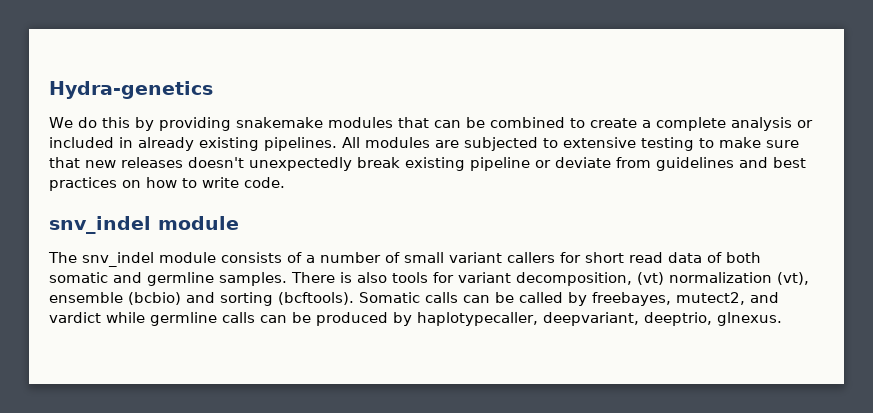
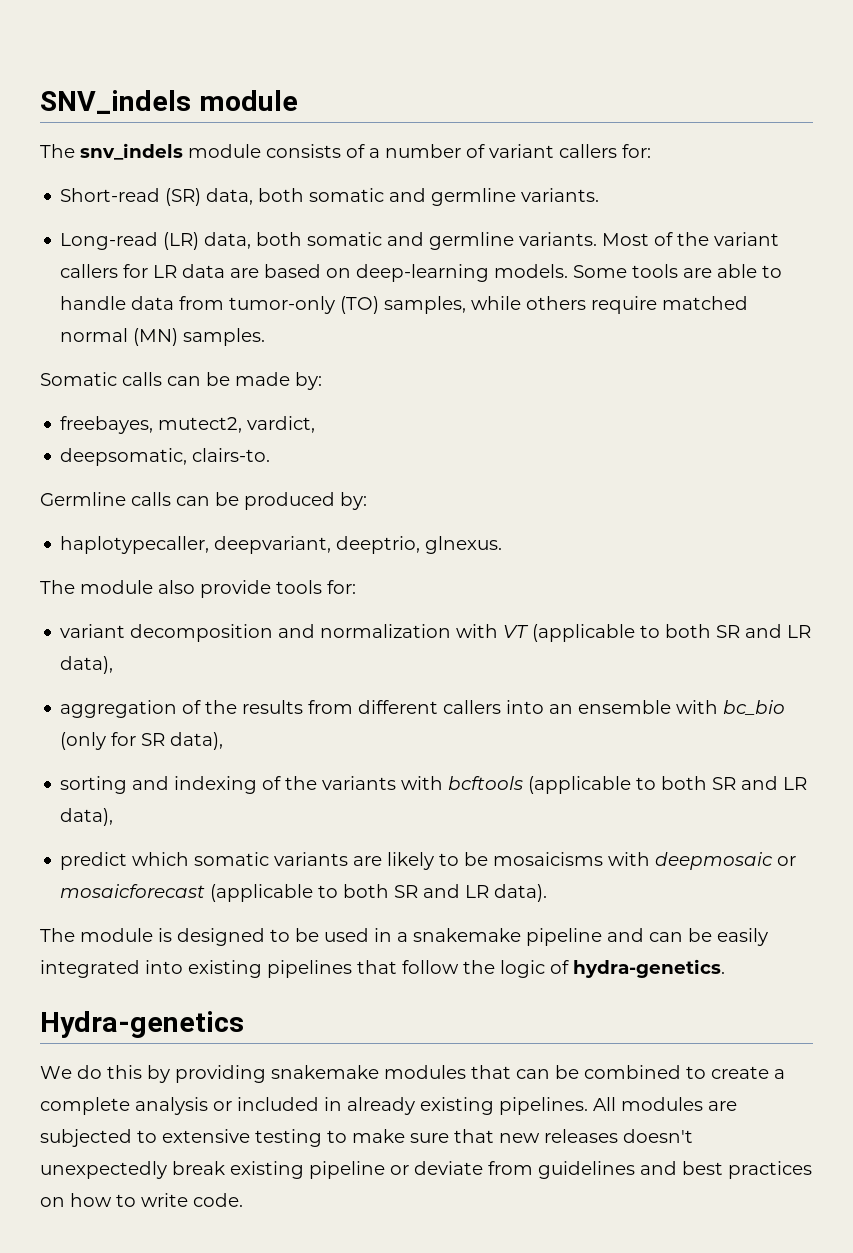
(49, 90) none -> [40,90,298,114] [40,143,651,160] [60,188,600,206] [60,232,780,250] [60,264,783,282] [60,296,749,314] [60,328,266,346] [40,372,322,390] [60,416,316,434] [60,448,271,466] [40,492,367,510] [60,536,503,554] [40,580,356,598] [60,624,812,642] [60,656,114,674] [60,700,786,718] [60,732,224,750] [60,776,808,794] [60,808,114,826] [60,852,797,870] [60,884,548,902] [40,928,768,946] [40,959,725,978] SNV_indels module // The snv_indels module consists of a number of variant callers for: // Short-read (SR) data, both somatic and germline variants. // Long-read (LR) data, both somatic and germline variants. Most of the variant callers for LR data are based on deep-learning models. Some tools are able to handle data from tumor-only (TO) samples, while others require matched normal (MN) samples. // Somatic calls can be made by: // freebayes, mutect2, vardict, // deepsomatic, clairs-to. // Germline calls can be produced by: // haplotypecaller, deepvariant, deeptrio, glnexus. // The module also provide tools for: // variant decomposition and normalization with VT (applicable to both SR and LR data), // aggregation of the results from different callers into an ensemble with bc_bio (only for SR data), // sorting and indexing of the variants with bcftools (applicable to both SR and LR data), // predict which somatic variants are likely to be mosaicisms with deepmosaic or mosaicforecast (applicable to both SR and LR data). // The module is designed to be used in a snakemake pipeline and can be easily integrated into existing pipelines that follow the logic of hydra-genetics. //
[49,216,239,234] [48,252,761,267] [49,272,809,286] [49,292,779,306] [49,312,782,326] // snv_indel module // The snv_indel module consists of a number of small variant callers for short read data of both somatic and germline samples. There is also tools for variant decomposition, (vt) normalization (vt), ensemble (bcbio) and sorting (bcftools). Somatic calls can be called by freebayes, mutect2, and vardict while germline calls can be produced by haplotypecaller, deepvariant, deeptrio, glnexus. -> (243, 1200) none

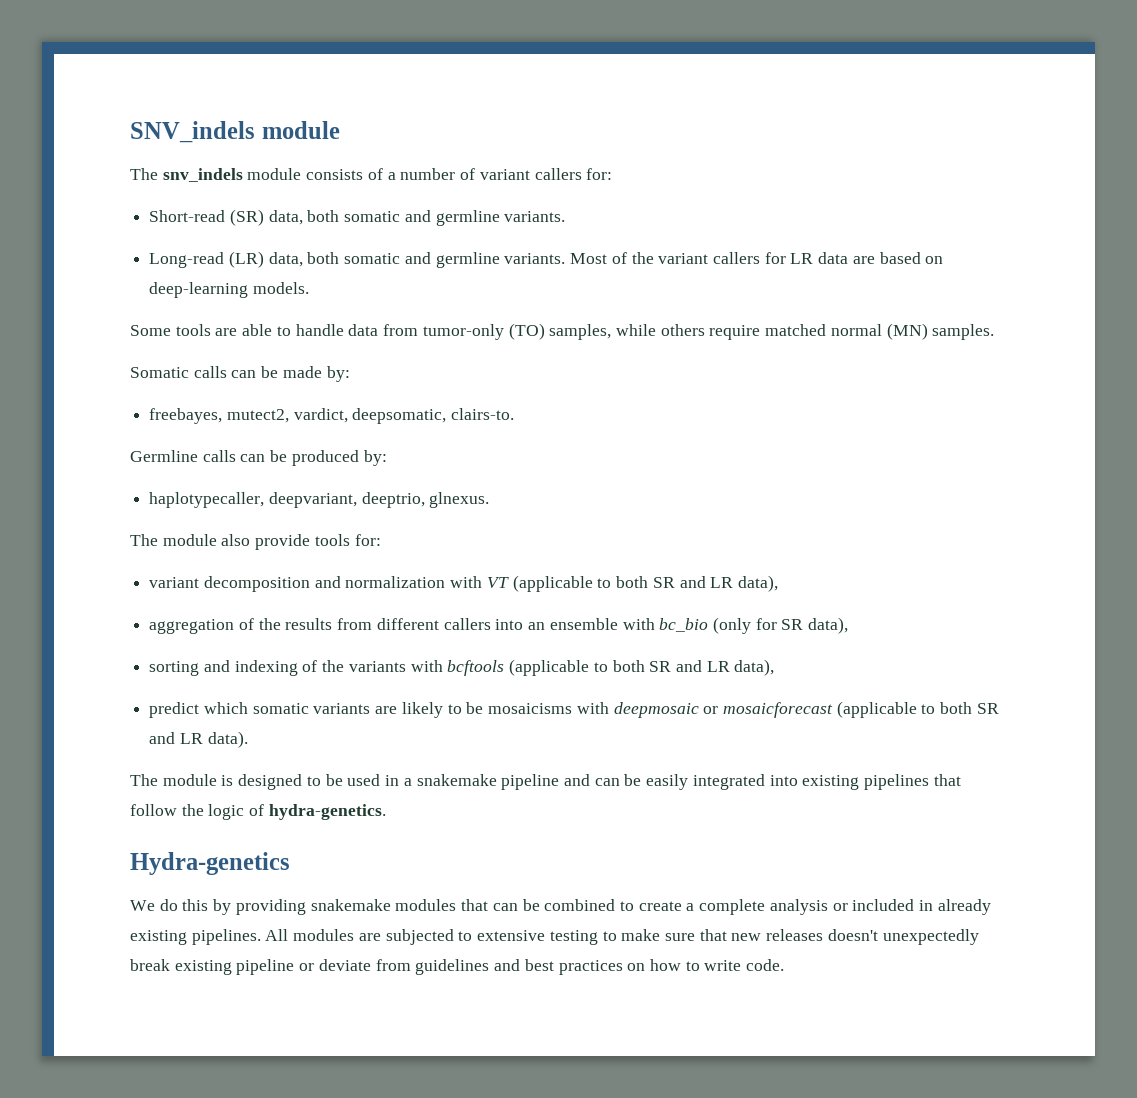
(569, 271) none -> (309, 288) //
(316, 424) // -> (348, 415) none

